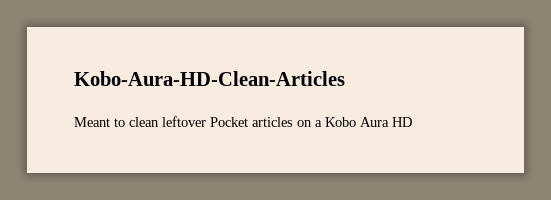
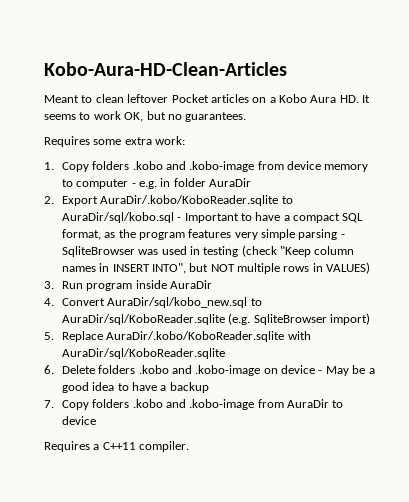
[392,117,412,127] HD -> [339,95,371,103] [44,111,247,122] [44,136,186,147] [44,161,369,172] [61,178,252,189] [44,195,293,206] [61,212,364,223] [61,229,345,240] [61,245,355,257] [61,262,371,274] [44,280,212,291] [44,297,262,308] [61,313,370,325] [44,331,311,342] [61,348,225,359] [44,365,375,376] [61,382,209,393] [44,399,344,410] [61,416,96,425] [44,441,190,452] HD. It seems to work OK, but no guarantees. // Requires some extra work: // 1. Copy folders .kobo and .kobo-image from device memory to computer - e.g. in folder AuraDir // 2. Export AuraDir/.kobo/KoboReader.sqlite to AuraDir/sql/kobo.sql - Important to have a compact SQL format, as the program features very simple parsing - SqliteBrowser was used in testing (check "Keep column names in INSERT INTO", but NOT multiple rows in VALUES) // 3. Run program inside AuraDir // 4. Convert AuraDir/sql/kobo_new.sql to AuraDir/sql/KoboReader.sqlite (e.g. SqliteBrowser import) // 5. Replace AuraDir/.kobo/KoboReader.sqlite with AuraDir/sql/KoboReader.sqlite // 6. Delete folders .kobo and .kobo-image on device - May be a good idea to have a backup // 7. Copy folders .kobo and .kobo-image from AuraDir to device // Requires a C++11 compiler.

